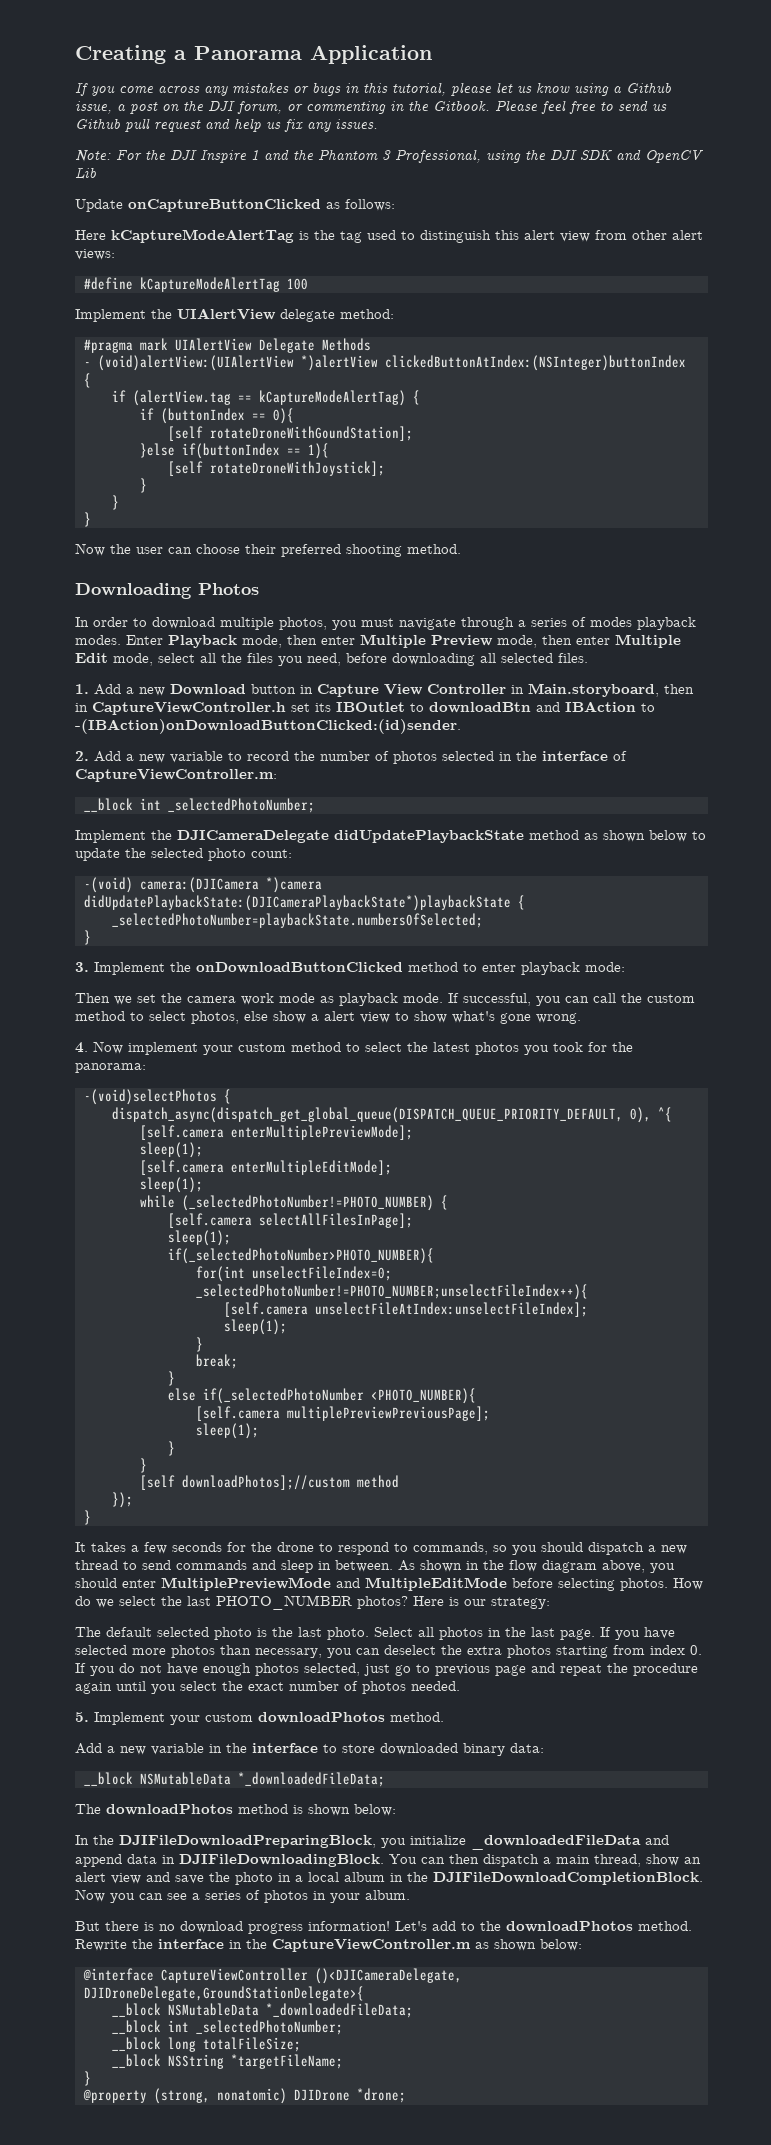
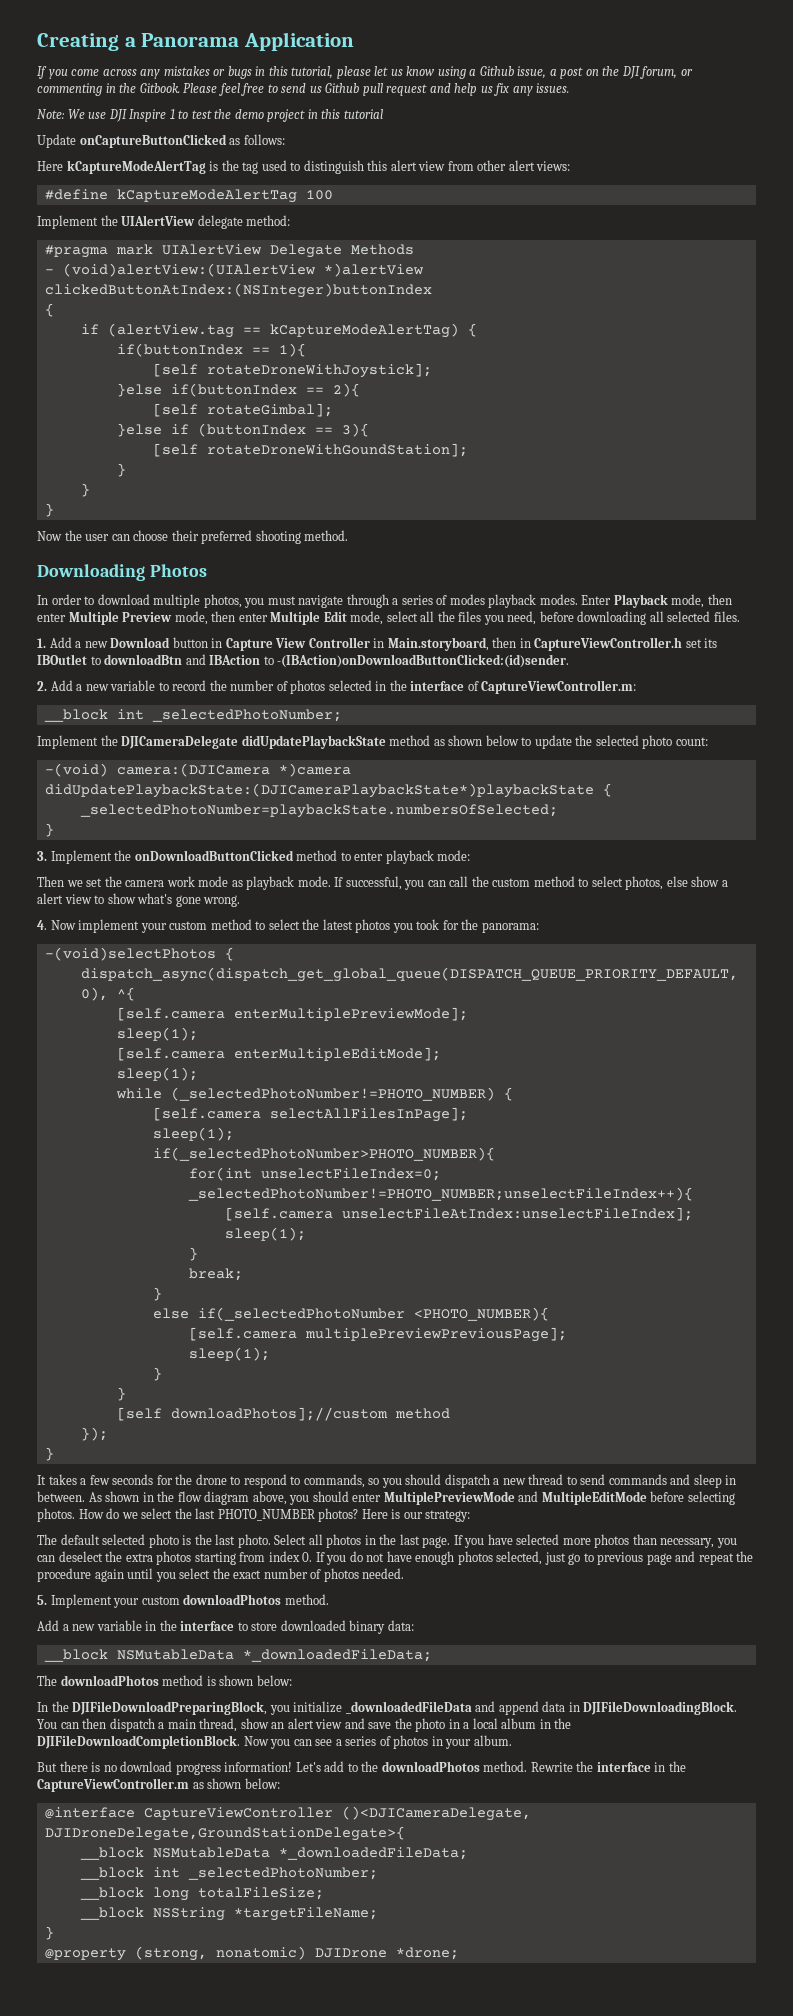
[116,149,166,160] For the -> [67,109,107,119] We use
[264,149,704,163] [75,168,96,179] and the Phantom 3 Professional, using the DJI SDK and OpenCV Lib -> [178,109,383,122] to test the demo project in this tutorial
[139,408,294,424] [167,426,413,441] [139,443,175,458] if (buttonIndex == 0){ // [self rotateDroneWithGoundStation]; // }else -> (477, 330) none
(385, 468) none -> [116,383,360,397] [152,403,333,417] [116,423,369,437] [152,443,468,457] // }else if(buttonIndex == 2){ // [self rotateGimbal]; // }else if (buttonIndex == 3){ // [self rotateDroneWithGoundStation];

